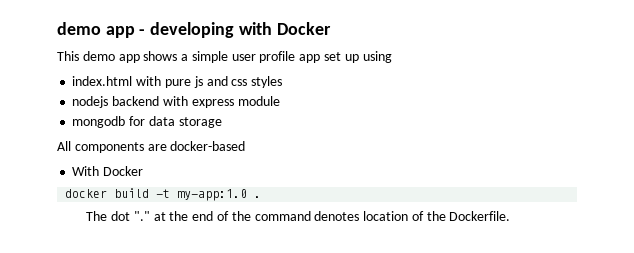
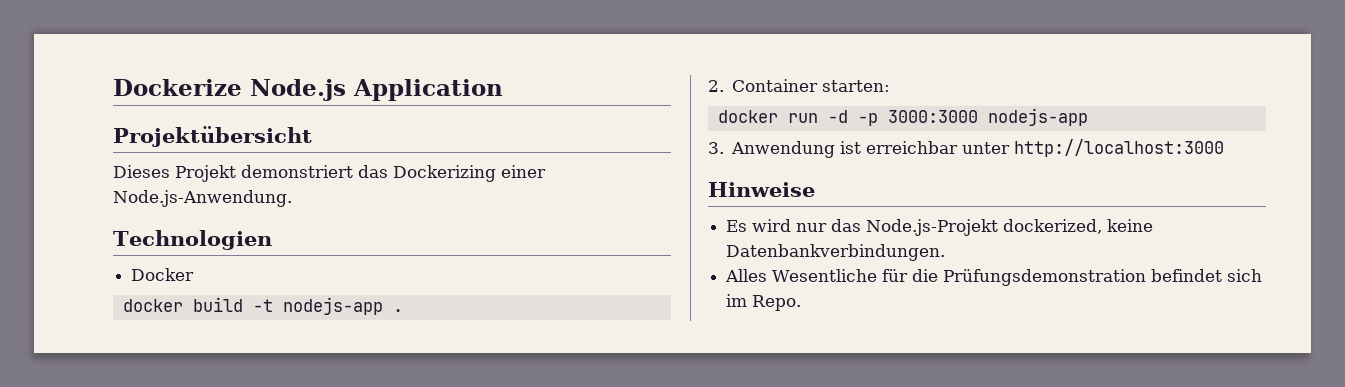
[57,22,331,38] [57,51,392,63] [72,76,283,88] [72,96,280,108] [72,116,222,128] [57,141,246,153] [72,166,100,176] demo app - developing with Docker // This demo app shows a simple user profile app set up using // index.html with pure js and css styles // nodejs backend with express module // mongodb for data storage // All components are docker-based // With -> [113,79,503,101] [113,126,312,147] [113,165,546,182] [113,190,292,207] [113,230,272,250] Dockerize Node.js Application // Projektübersicht // Dieses Projekt demonstriert das Dockerizing einer Node.js-Anwendung. // Technologien //
[177,189,248,201] my-app:1.0 -> [282,297,383,315] nodejs-app
[86,211,511,221] The dot "." at the end of the command denotes location of the Dockerfile. -> [708,79,891,92] [717,108,1088,126] [708,139,1225,158] [708,182,815,197] [726,219,1154,236] [726,244,946,261] [725,269,1263,286] [726,294,802,311] 2. Container starten: // docker run -d -p 3000:3000 nodejs-app // 3. Anwendung ist erreichbar unter http://localhost:3000 // Hinweise // Es wird nur das Node.js-Projekt dockerized, keine Datenbankverbindungen. // Alles Wesentliche für die Prüfungsdemonstration befindet sich im Repo.

